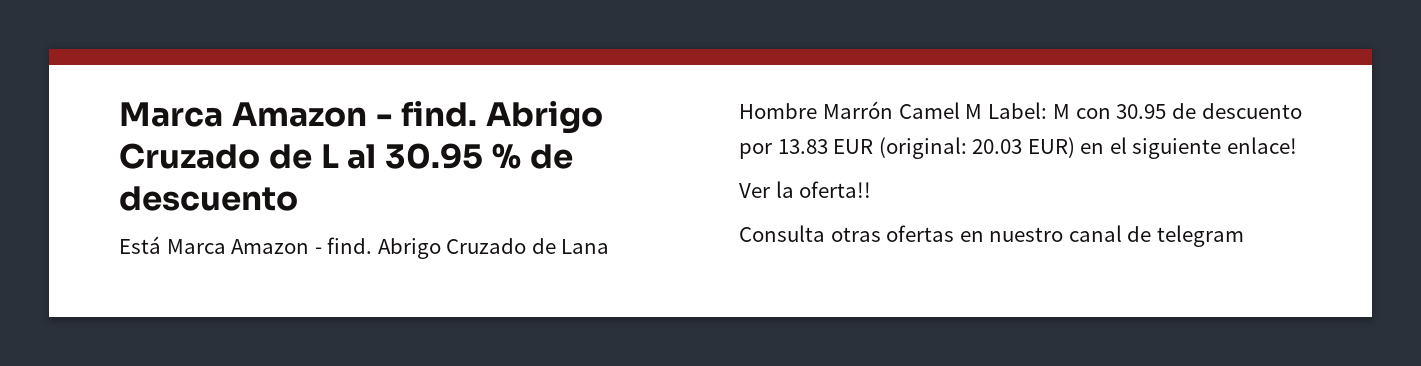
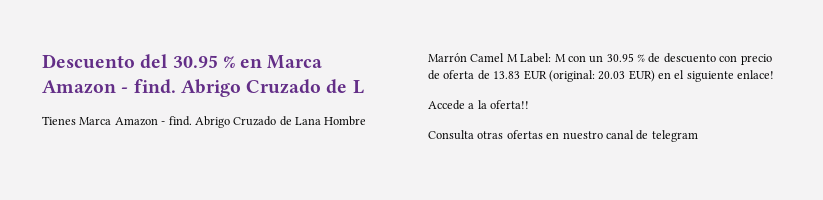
(119, 114) none -> [42,54,263,69] Descuento del 30.95 % en
[347,143,573,169] [119,186,298,211] [119,236,161,254] al 30.95 % de descuento // Está -> [42,116,76,125] // Tienes
[1116,103,1302,119] [739,143,772,159] 30.95 de descuento por -> [589,53,772,65] [428,70,490,80] un 30.95 % de descuento con precio de oferta de
[739,183,770,198] Ver -> [428,100,475,110] Accede a

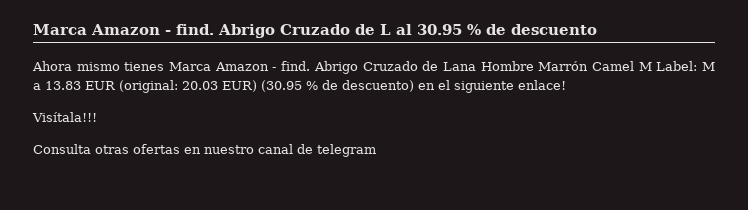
[42,54,263,69] Descuento del 30.95 % en -> (33, 29) none
[42,116,76,125] // Tienes -> [396,24,597,35] [32,61,165,71] al 30.95 % de descuento // Ahora mismo tienes
[567,53,772,65] [428,70,490,80] con un 30.95 % de descuento con precio de oferta de -> [33,83,41,90] a
(655, 76) none -> [261,80,414,92] (30.95 % de descuento)
[428,100,530,110] Accede a la oferta!! -> [32,112,97,122] Visítala!!!

